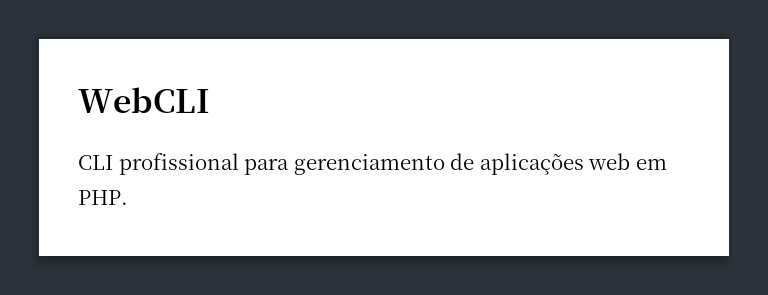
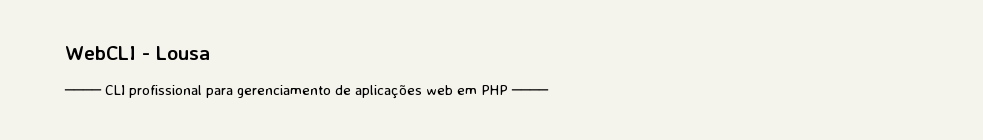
(210, 100) // -> [141,46,210,60] [64,89,102,95] - Lousa // ────
[78,190,128,205] PHP. -> [481,85,549,95] PHP ────

